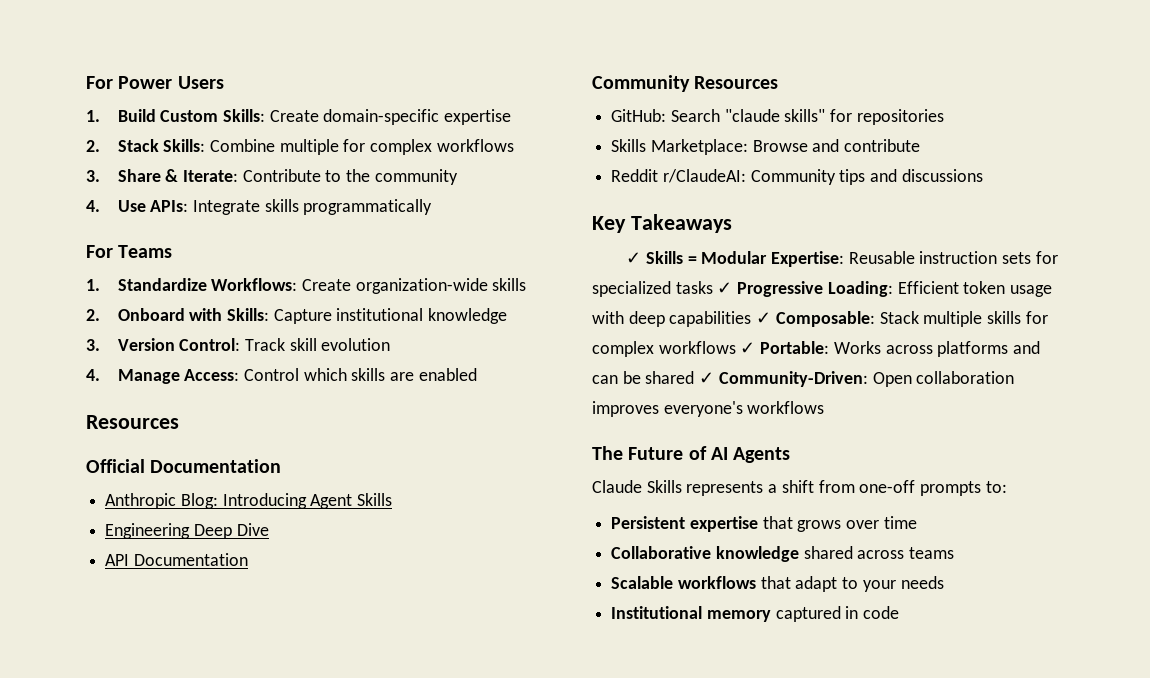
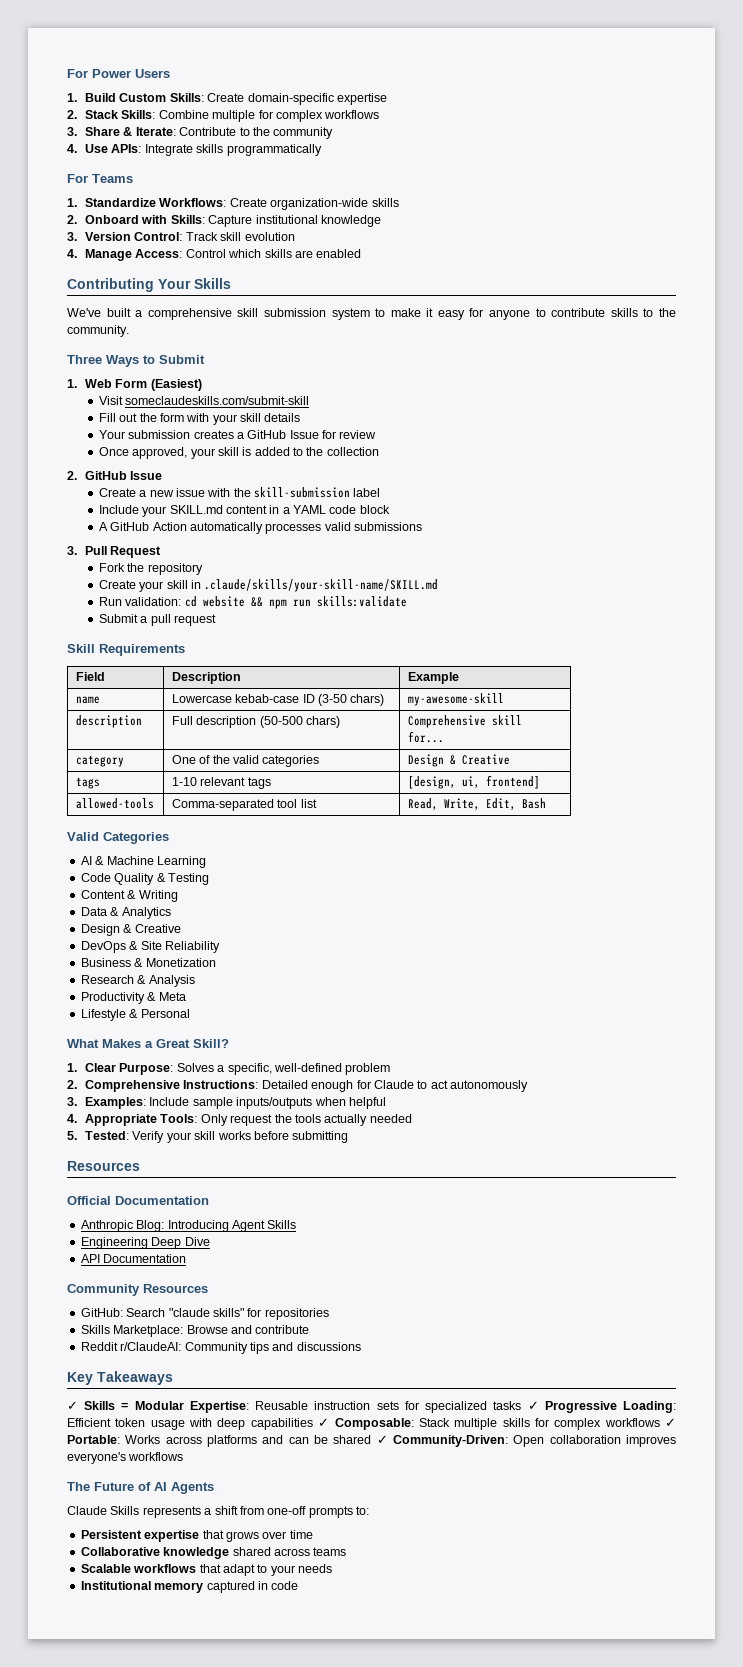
(477, 374) none -> [67,278,231,292] [67,308,676,320] [67,325,129,337] [67,355,205,367] [67,379,202,391] [98,396,310,405] [98,413,301,425] [98,430,377,439] [98,447,379,459] [67,471,163,480] [98,487,381,498] [98,505,390,517] [98,522,423,534] [67,546,162,558] [98,563,203,575] [98,579,439,592] [98,596,407,609] [98,614,216,626] [67,644,185,656] [75,672,105,681] [171,672,241,684] [407,672,459,684] [75,696,100,704] [171,694,385,706] [407,693,504,706] [75,715,142,728] [171,716,341,728] [407,715,522,728] [407,731,444,743] [75,755,124,767] [171,755,320,767] [407,754,510,767] [75,777,100,789] [171,777,271,789] [407,775,540,789] [75,798,154,809] [171,799,317,811] [407,798,546,810] [67,832,169,844] [80,856,206,868] [80,873,209,885] [80,890,178,902] [80,907,171,919] [80,924,181,936] [80,941,220,953] [80,958,216,967] [80,975,195,987] [80,992,186,1004] [80,1009,190,1021] [67,1039,229,1048] [67,1063,391,1075] [67,1080,529,1092] [67,1097,386,1109] [67,1114,412,1126] [67,1131,349,1143] // Contributing Your Skills // We've built a comprehensive skill submission system to make it easy for anyone to contribute skills to the community. // Three Ways to Submit // 1. Web Form (Easiest) // Visit someclaudeskills.com/submit-skill // Fill out the form with your skill details // Your submission creates a GitHub Issue for review // Once approved, your skill is added to the collection // 2. GitHub Issue // Create a new issue with the skill-submission label // Include your SKILL.md content in a YAML code block // A GitHub Action automatically processes valid submissions // 3. Pull Request // Fork the repository // Create your skill in .claude/skills/your-skill-name/SKILL.md // Run validation: cd website && npm run skills:validate // Submit a pull request // Skill Requirements // Field | Description | Example // name | Lowercase kebab-case ID (3-50 chars) | my-awesome-skill // description | Full description (50-500 chars) | Comprehensive skill for... // category | One of the valid categories | Design & Creative // tags | 1-10 relevant tags | [design, ui, frontend] // allowed-tools | Comma-separated tool list | Read, Write, Edit, Bash // Valid Categories // AI & Machine Learning // Code Quality & Testing // Content & Writing // Data & Analytics // Design & Creative // DevOps & Site Reliability // Business & Monetization // Research & Analysis // Productivity & Meta // Lifestyle & Personal // What Makes a Great Skill? // 1. Clear Purpose: Solves a specific, well-defined problem // 2. Comprehensive Instructions: Detailed enough for Claude to act autonomously // 3. Examples: Include sample inputs/outputs when helpful // 4. Appropriate Tools: Only request the tools actually needed // 5. Tested: Verify your skill works before submitting

